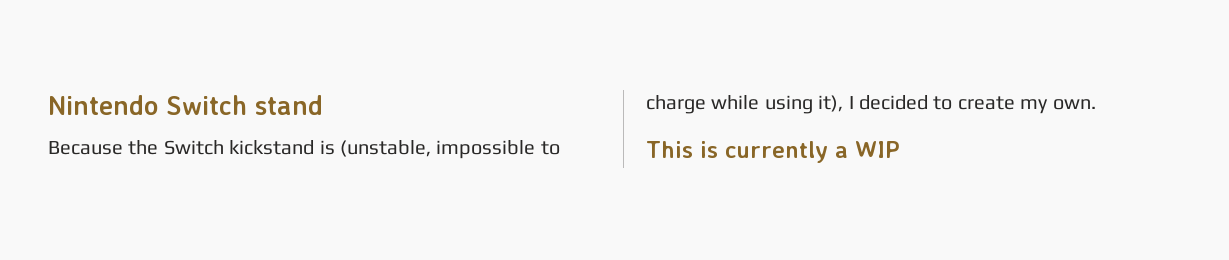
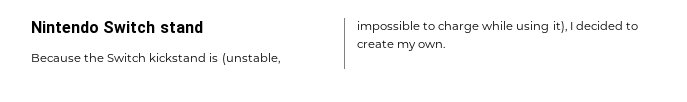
[646,141,900,163] // This is currently a WIP -> (446, 45) none

